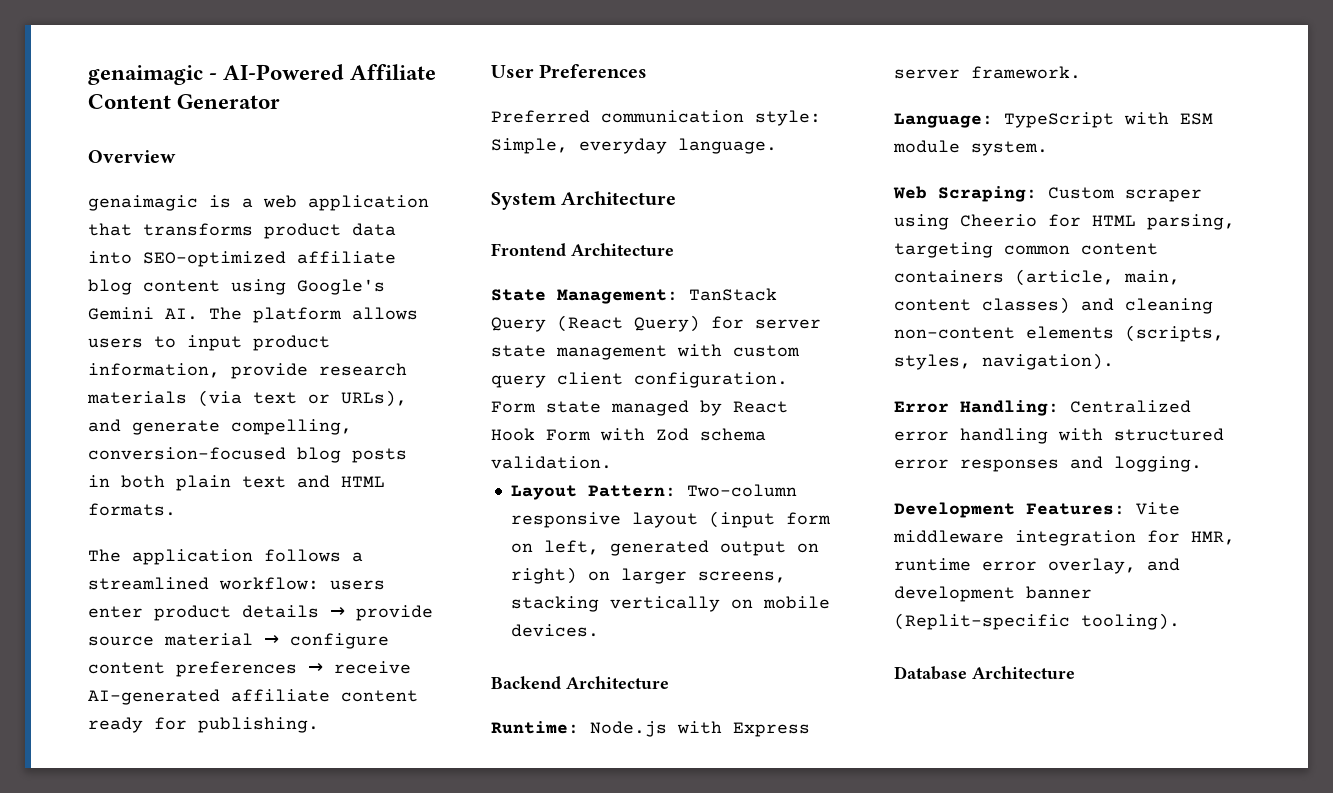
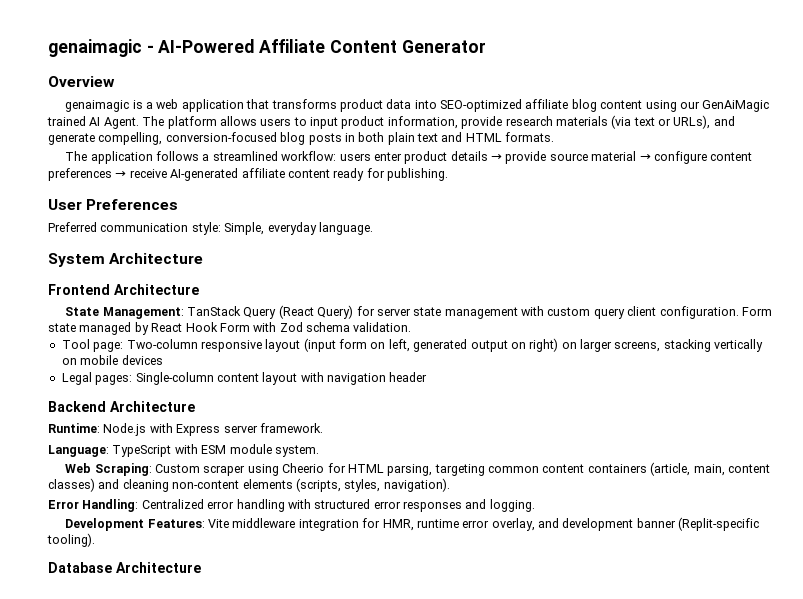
[297,279,385,295] [88,307,198,320] Google's Gemini AI. -> [679,100,770,112] [47,116,139,129] our GenAiMagic trained AI Agent.
[510,485,676,500] Layout Pattern: -> [61,339,124,352] Tool page:
[510,624,599,637] devices. -> [121,355,163,365] [61,372,428,385] devices // Legal pages: Single-column content layout with navigation header

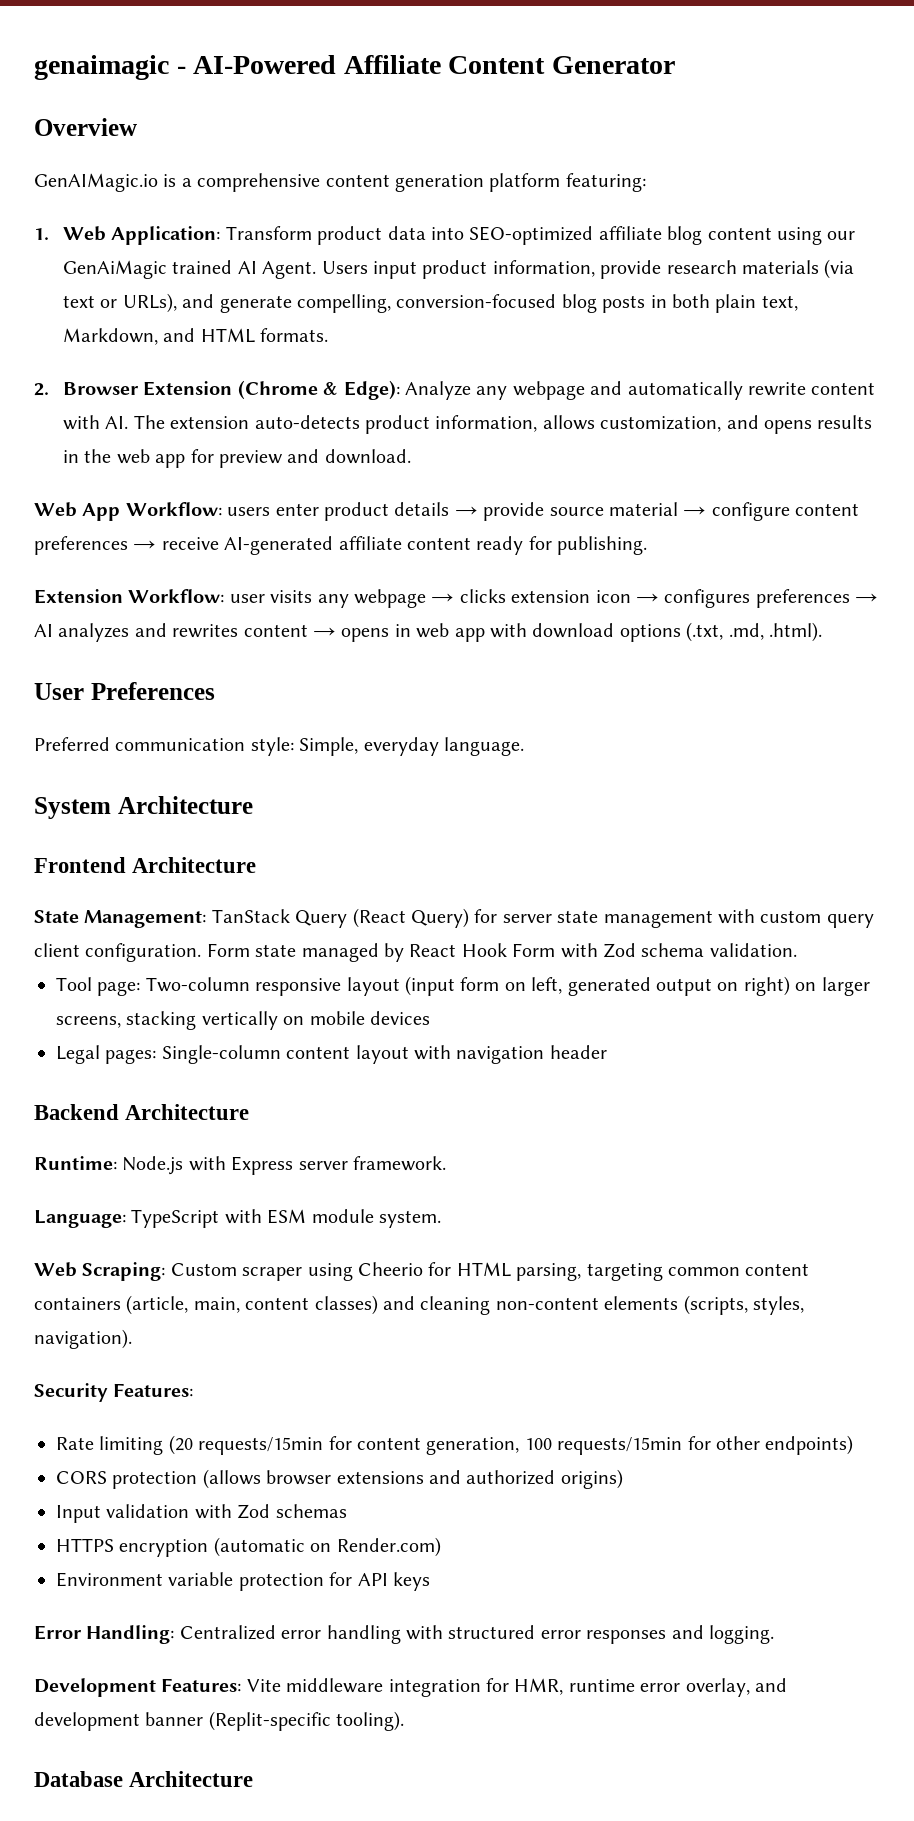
[65,100,130,112] genaimagic -> [34,173,158,192] GenAIMagic.io
[156,99,337,112] web application that transforms -> [197,173,646,192] [34,226,312,245] comprehensive content generation platform featuring: // 1. Web Application: Transform
[142,116,307,129] The platform allows users to -> [321,261,368,274] Users
[417,133,438,142] text -> [761,295,798,311] [63,328,159,345] text, Markdown,
[65,151,337,164] The application follows a streamlined workflow: -> [34,380,876,400] [63,415,873,434] [63,449,411,468] [34,502,222,521] 2. Browser Extension (Chrome & Edge): Analyze any webpage and automatically rewrite content with AI. The extension auto-detects product information, allows customization, and opens results in the web app for preview and download. // Web App Workflow:
(448, 174) none -> [34,589,879,608] [34,622,822,642] // Extension Workflow: user visits any webpage → clicks extension icon → configures preferences → AI analyzes and rewrites content → opens in web app with download options (.txt, .md, .html).
(450, 485) none -> [34,1383,194,1402] [56,1435,854,1455] [56,1469,623,1489] [56,1504,347,1523] [56,1537,441,1557] [56,1572,430,1591] // Security Features: // Rate limiting (20 requests/15min for content generation, 100 requests/15min for other endpoints) // CORS protection (allows browser extensions and authorized origins) // Input validation with Zod schemas // HTTPS encryption (automatic on Render.com) // Environment variable protection for API keys

